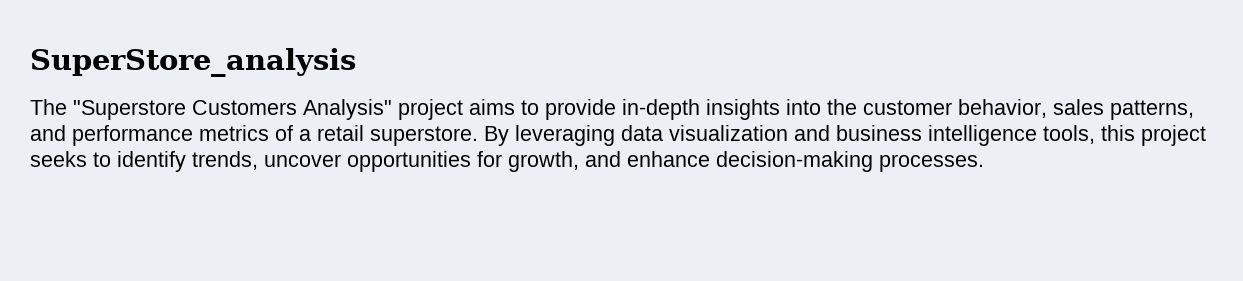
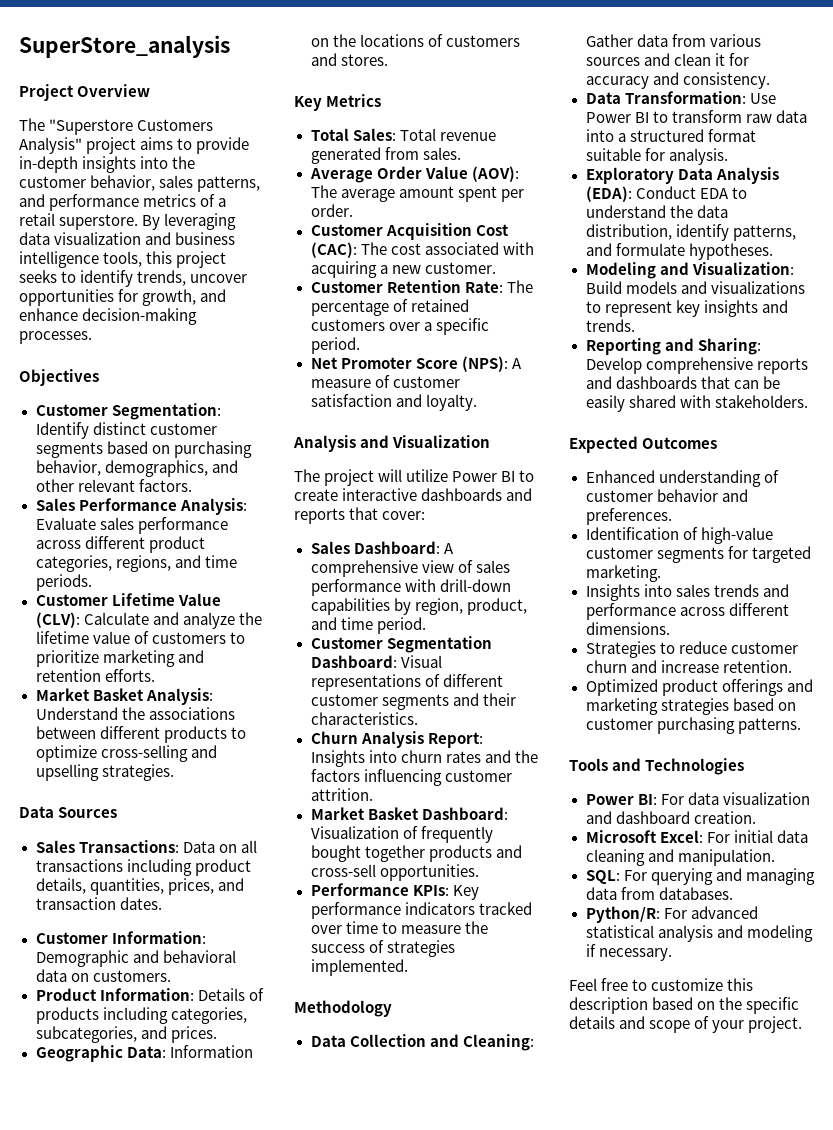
(356, 62) none -> [19,84,151,101] // Project Overview
(984, 163) none -> [19,369,99,386] [35,403,221,420] [35,422,217,439] [35,441,252,458] [35,460,238,477] [35,479,192,492] [35,498,247,515] [35,517,228,534] [35,536,205,553] [35,555,237,572] [35,574,92,591] [35,593,221,606] [35,612,262,629] [35,631,245,644] [35,650,204,667] [35,669,155,682] [35,688,213,705] [35,707,235,720] [35,726,246,743] [35,745,217,762] [35,764,174,781] [19,806,118,818] [35,840,257,853] [35,859,251,876] [35,878,244,895] [35,897,162,910] [35,931,206,944] [35,950,236,967] [35,969,171,982] [35,988,264,1001] [35,1007,247,1024] [35,1026,217,1043] [35,1045,253,1062] [310,34,520,47] [310,53,388,66] [294,94,382,111] [310,128,496,141] [310,147,461,164] [309,166,519,183] [310,185,524,202] [310,204,353,217] [310,223,509,240] [310,242,534,258] [310,261,496,278] [310,280,533,293] [310,299,469,316] [310,318,489,335] [310,337,360,354] [310,356,522,372] [310,375,460,388] [310,394,477,411] [293,435,491,452] [294,469,535,486] [294,488,533,501] [294,507,426,524] [310,541,454,554] [310,560,510,577] [310,579,511,596] [310,598,527,615] [310,617,426,634] [310,636,492,653] [310,655,442,668] [310,674,503,691] [310,693,516,710] [310,712,418,725] [310,731,483,748] [310,750,538,767] [310,769,512,786] [310,788,373,801] [310,807,508,820] [310,826,493,843] [310,845,522,862] [310,864,479,881] [310,883,479,900] [310,902,532,919] [310,921,488,934] [310,940,455,957] [310,959,408,976] [294,1000,392,1017] [310,1034,534,1051] [585,34,761,47] [585,53,749,66] [585,72,770,89] [585,91,776,104] [585,110,807,123] [585,129,756,142] [585,148,728,165] [585,167,779,184] [585,186,747,202] [585,205,728,218] [585,224,796,241] [585,243,773,260] [585,262,794,279] [585,281,805,294] [585,300,788,317] [585,319,635,332] [585,338,761,355] [585,357,808,374] [585,376,780,389] [585,395,808,412] [569,436,718,453] [585,470,779,487] [585,489,748,502] [585,508,672,525] [585,527,773,544] [585,546,811,563] [585,565,661,582] [585,584,789,601] [585,603,789,620] [585,622,670,635] [585,641,798,658] [585,660,792,673] [585,679,813,696] [585,698,796,715] [585,717,801,734] [569,758,745,775] [585,792,810,805] [585,811,756,824] [585,830,808,843] [585,849,775,866] [585,868,815,885] [585,887,733,900] [585,906,758,923] [585,925,813,942] [585,944,672,961] [569,978,754,991] [569,997,800,1014] [569,1016,803,1033] // Objectives // Customer Segmentation: Identify distinct customer segments based on purchasing behavior, demographics, and other relevant factors. // Sales Performance Analysis: Evaluate sales performance across different product categories, regions, and time periods. // Customer Lifetime Value (CLV): Calculate and analyze the lifetime value of customers to prioritize marketing and retention efforts. // Market Basket Analysis: Understand the associations between different products to optimize cross-selling and upselling strategies. // Data Sources // Sales Transactions: Data on all transactions including product details, quantities, prices, and transaction dates. // Customer Information: Demographic and behavioral data on customers. // Product Information: Details of products including categories, subcategories, and prices. // Geographic Data: Information on the locations of customers and stores. // Key Metrics // Total Sales: Total revenue generated from sales. // Average Order Value (AOV): The average amount spent per order. // Customer Acquisition Cost (CAC): The cost associated with acquiring a new customer. // Customer Retention Rate: The percentage of retained customers over a specific period. // Net Promoter Score (NPS): A measure of customer satisfaction and loyalty. // Analysis and Visualization // The project will utilize Power BI to create interactive dashboards and reports that cover: // Sales Dashboard: A comprehensive view of sales performance with drill-down capabilities by region, product, and time period. // Customer Segmentation Dashboard: Visual representations of different customer segments and their characteristics. // Churn Analysis Report: Insights into churn rates and the factors influencing customer attrition. // Market Basket Dashboard: Visualization of frequently bought together products and cross-sell opportunities. // Performance KPIs: Key performance indicators tracked over time to measure the success of strategies implemented. // Methodology // Data Collection and Cleaning: Gather data from various sources and clean it for accuracy and consistency. // Data Transformation: Use Power BI to transform raw data into a structured format suitable for analysis. // Exploratory Data Analysis (EDA): Conduct EDA to understand the data distribution, identify patterns, and formulate hypotheses. // Modeling and Visualization: Build models and visualizations to represent key insights and trends. // Reporting and Sharing: Develop comprehensive reports and dashboards that can be easily shared with stakeholders. // Expected Outcomes // Enhanced understanding of customer behavior and preferences. // Identification of high-value customer segments for targeted marketing. // Insights into sales trends and performance across different dimensions. // Strategies to reduce customer churn and increase retention. // Optimized product offerings and marketing strategies based on customer purchasing patterns. // Tools and Technologies // Power BI: For data visualization and dashboard creation. // Microsoft Excel: For initial data cleaning and manipulation. // SQL: For querying and managing data from databases. // Python/R: For advanced statistical analysis and modeling if necessary. // Feel free to customize this description based on the specific details and scope of your project.

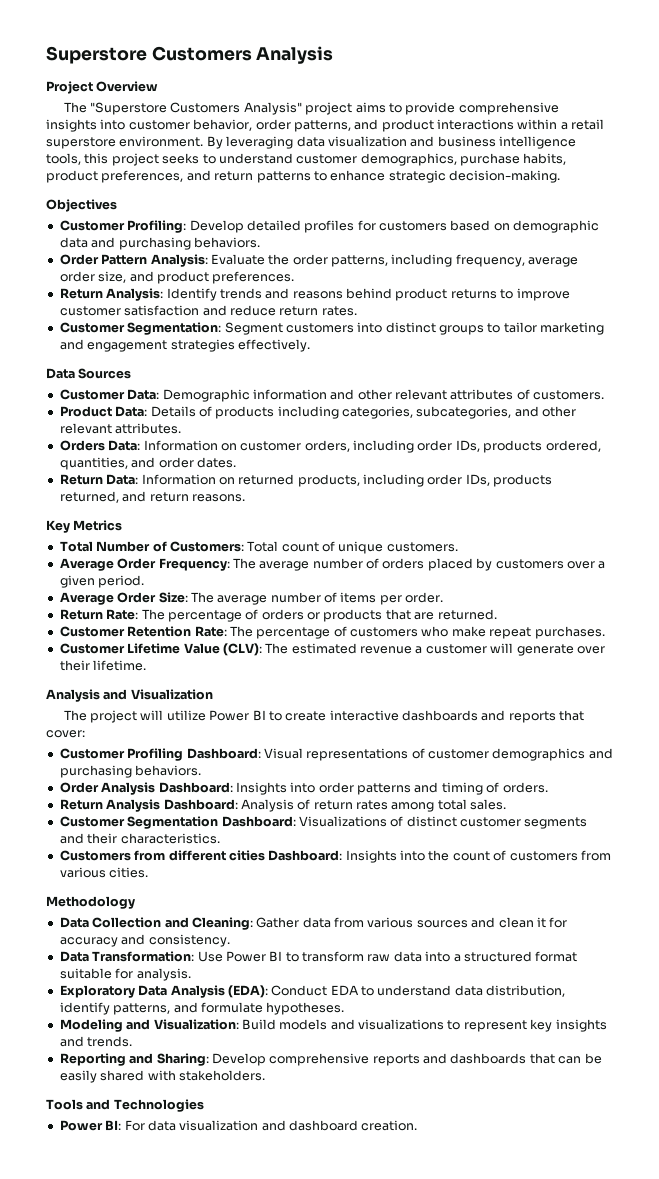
[19,35,230,58] SuperStore_analysis -> [46,46,334,64] Superstore Customers Analysis
[19,156,78,173] in-depth -> [458,102,559,115] comprehensive
[172,156,196,169] the -> (126, 124) none
[159,175,261,192] [19,194,227,211] [19,213,139,230] sales patterns, and performance metrics of a retail superstore. -> [255,119,605,132] [46,136,204,149] order patterns, and product interactions within a retail superstore environment.
[80,270,248,287] [19,289,227,306] [19,308,198,325] [19,331,92,344] [19,369,99,386] [35,403,221,420] [35,422,217,439] [35,441,252,458] [35,460,238,477] [35,479,192,492] [35,498,247,515] [35,517,228,534] [35,536,205,553] [35,555,237,572] [35,574,92,591] [35,593,221,606] [35,612,262,629] [35,631,245,644] [35,650,204,667] [35,669,155,682] [35,688,213,705] [35,707,235,720] [35,726,246,743] [35,745,217,762] [35,764,174,781] [19,806,118,818] [35,840,257,853] [35,859,251,876] [35,878,244,895] [35,897,162,910] [35,931,206,944] [35,950,236,967] [35,969,89,982] identify trends, uncover opportunities for growth, and enhance decision-making processes. // Objectives // Customer Segmentation: Identify distinct customer segments based on purchasing behavior, demographics, and other relevant factors. // Sales Performance Analysis: Evaluate sales performance across different product categories, regions, and time periods. // Customer Lifetime Value (CLV): Calculate and analyze the lifetime value of customers to prioritize marketing and retention efforts. // Market Basket Analysis: Understand the associations between different products to optimize cross-selling and upselling strategies. // Data Sources // Sales Transactions: Data on all transactions including product details, quantities, prices, and transaction dates. // Customer Information: Demographic and behavioral data on -> [218,153,567,166] [46,170,560,183] [46,199,117,212] [59,220,600,233] [59,237,260,250] [59,254,579,267] [59,271,295,284] [59,288,570,301] [59,305,357,316] [59,322,605,335] [59,339,310,352] [46,368,132,379] [59,389,530,402] understand customer demographics, purchase habits, product preferences, and return patterns to enhance strategic decision-making. // Objectives // Customer Profiling: Develop detailed profiles for customers based on demographic data and purchasing behaviors. // Order Pattern Analysis: Evaluate the order patterns, including frequency, average order size, and product preferences. // Return Analysis: Identify trends and reasons behind product returns to improve customer satisfaction and reduce return rates. // Customer Segmentation: Segment customers into distinct groups to tailor marketing and engagement strategies effectively. // Data Sources // Customer Data: Demographic information and other relevant attributes of
[99,988,194,1001] Information: -> [115,406,148,417] Data:
[170,1026,217,1043] [35,1045,253,1062] [310,34,520,47] [310,53,388,66] [294,94,382,111] [310,128,496,141] [310,147,461,164] [309,166,519,183] [310,185,524,202] [310,204,353,217] [310,223,509,240] [310,242,534,258] [310,261,496,278] prices. // Geographic Data: Information on the locations of customers and stores. // Key Metrics // Total Sales: Total revenue generated from sales. // Average Order Value (AOV): The average amount spent per order. // Customer Acquisition Cost (CAC): The cost associated with acquiring a new customer. -> [542,406,577,417] [59,423,182,434] [59,440,601,453] [59,457,236,470] [59,474,553,487] [59,491,245,503] [46,520,123,533] [59,541,458,554] [59,558,606,571] [59,575,145,588] [59,592,444,605] [59,609,497,622] other relevant attributes. // Orders Data: Information on customer orders, including order IDs, products ordered, quantities, and order dates. // Return Data: Information on returned products, including order IDs, products returned, and return reasons. // Key Metrics // Total Number of Customers: Total count of unique customers. // Average Order Frequency: The average number of orders placed by customers over a given period. // Average Order Size: The average number of items per order. // Return Rate: The percentage of orders or products that are returned.
[410,299,469,312] [310,318,489,335] [310,337,360,354] [310,356,522,372] [310,375,460,388] [310,394,477,411] retained customers over a specific period. // Net Promoter Score (NPS): A measure of customer satisfaction and loyalty. -> [350,626,605,639] [59,643,605,656] [59,660,147,671] customers who make repeat purchases. // Customer Lifetime Value (CLV): The estimated revenue a customer will generate over their lifetime.
[310,541,454,554] [310,560,510,577] [310,579,511,596] [310,598,527,615] [310,617,426,634] Sales Dashboard: A comprehensive view of sales performance with drill-down capabilities by region, product, and time period. -> [59,748,613,761] [59,765,202,778] [59,782,548,795] [59,799,507,812] Customer Profiling Dashboard: Visual representations of customer demographics and purchasing behaviors. // Order Analysis Dashboard: Insights into order patterns and timing of orders. // Return Analysis Dashboard: Analysis of return rates among total sales.
[400,655,442,668] [310,674,503,691] Visual representations of different -> [298,816,457,827] Visualizations of distinct
[310,731,483,748] [310,750,538,767] [310,769,512,786] [310,788,373,801] [310,807,508,820] [310,826,493,843] [310,845,522,862] [310,864,479,881] [310,883,479,900] [310,902,532,919] [310,921,488,934] [310,940,455,957] [310,959,408,976] Churn Analysis Report: Insights into churn rates and the factors influencing customer attrition. // Market Basket Dashboard: Visualization of frequently bought together products and cross-sell opportunities. // Performance KPIs: Key performance indicators tracked over time to measure the success of strategies implemented. -> [59,850,611,863] [59,867,149,878] Customers from different cities Dashboard: Insights into the count of customers from various cities.
[669,205,693,218] the -> (452, 990) none
[569,436,718,453] [585,470,779,487] [585,489,748,502] [585,508,672,525] [585,527,773,544] [585,546,811,563] [585,565,661,582] [585,584,789,601] [585,603,789,620] [585,622,670,635] [585,641,798,658] [585,660,792,673] [585,679,813,696] [585,698,796,715] [585,717,801,734] // Expected Outcomes // Enhanced understanding of customer behavior and preferences. // Identification of high-value customer segments for targeted marketing. // Insights into sales trends and performance across different dimensions. // Strategies to reduce customer churn and increase retention. // Optimized product offerings and marketing strategies based on customer purchasing patterns. -> (265, 1075) none
[585,830,808,843] [585,849,775,866] [585,868,815,885] [585,887,733,900] [585,906,758,923] [585,925,813,942] [585,944,672,961] [569,978,754,991] [569,997,800,1014] [569,1016,803,1033] // Microsoft Excel: For initial data cleaning and manipulation. // SQL: For querying and managing data from databases. // Python/R: For advanced statistical analysis and modeling if necessary. // Feel free to customize this description based on the specific details and scope of your project. -> (418, 1125) none

